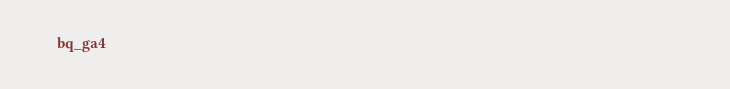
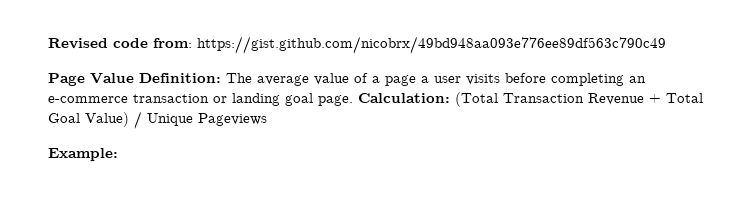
[57,37,106,52] bq_ga4 -> [48,36,666,54] [48,73,646,86] [48,92,703,107] [48,111,267,129] [48,148,118,161] Revised code from: https://gist.github.com/nicobrx/49bd948aa093e776ee89df563c790c49 // Page Value Definition: The average value of a page a user visits before completing an e-commerce transaction or landing goal page. Calculation: (Total Transaction Revenue + Total Goal Value) / Unique Pageviews // Example:

